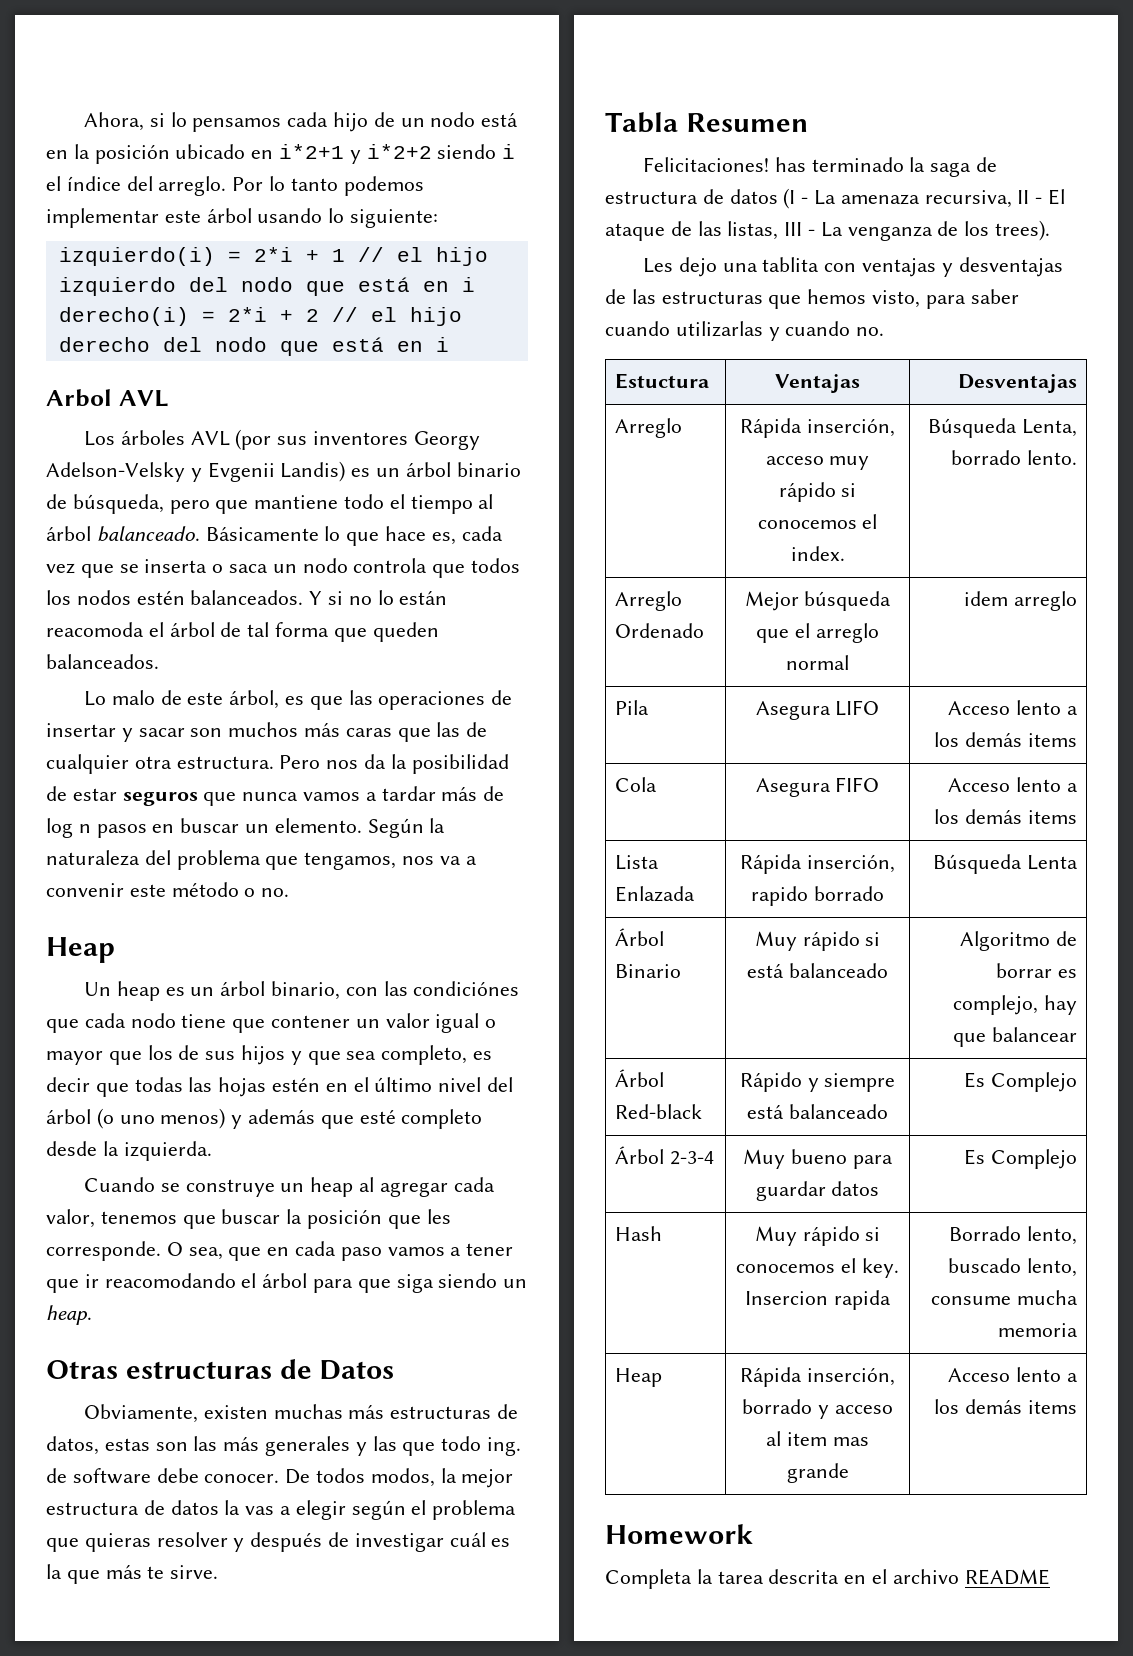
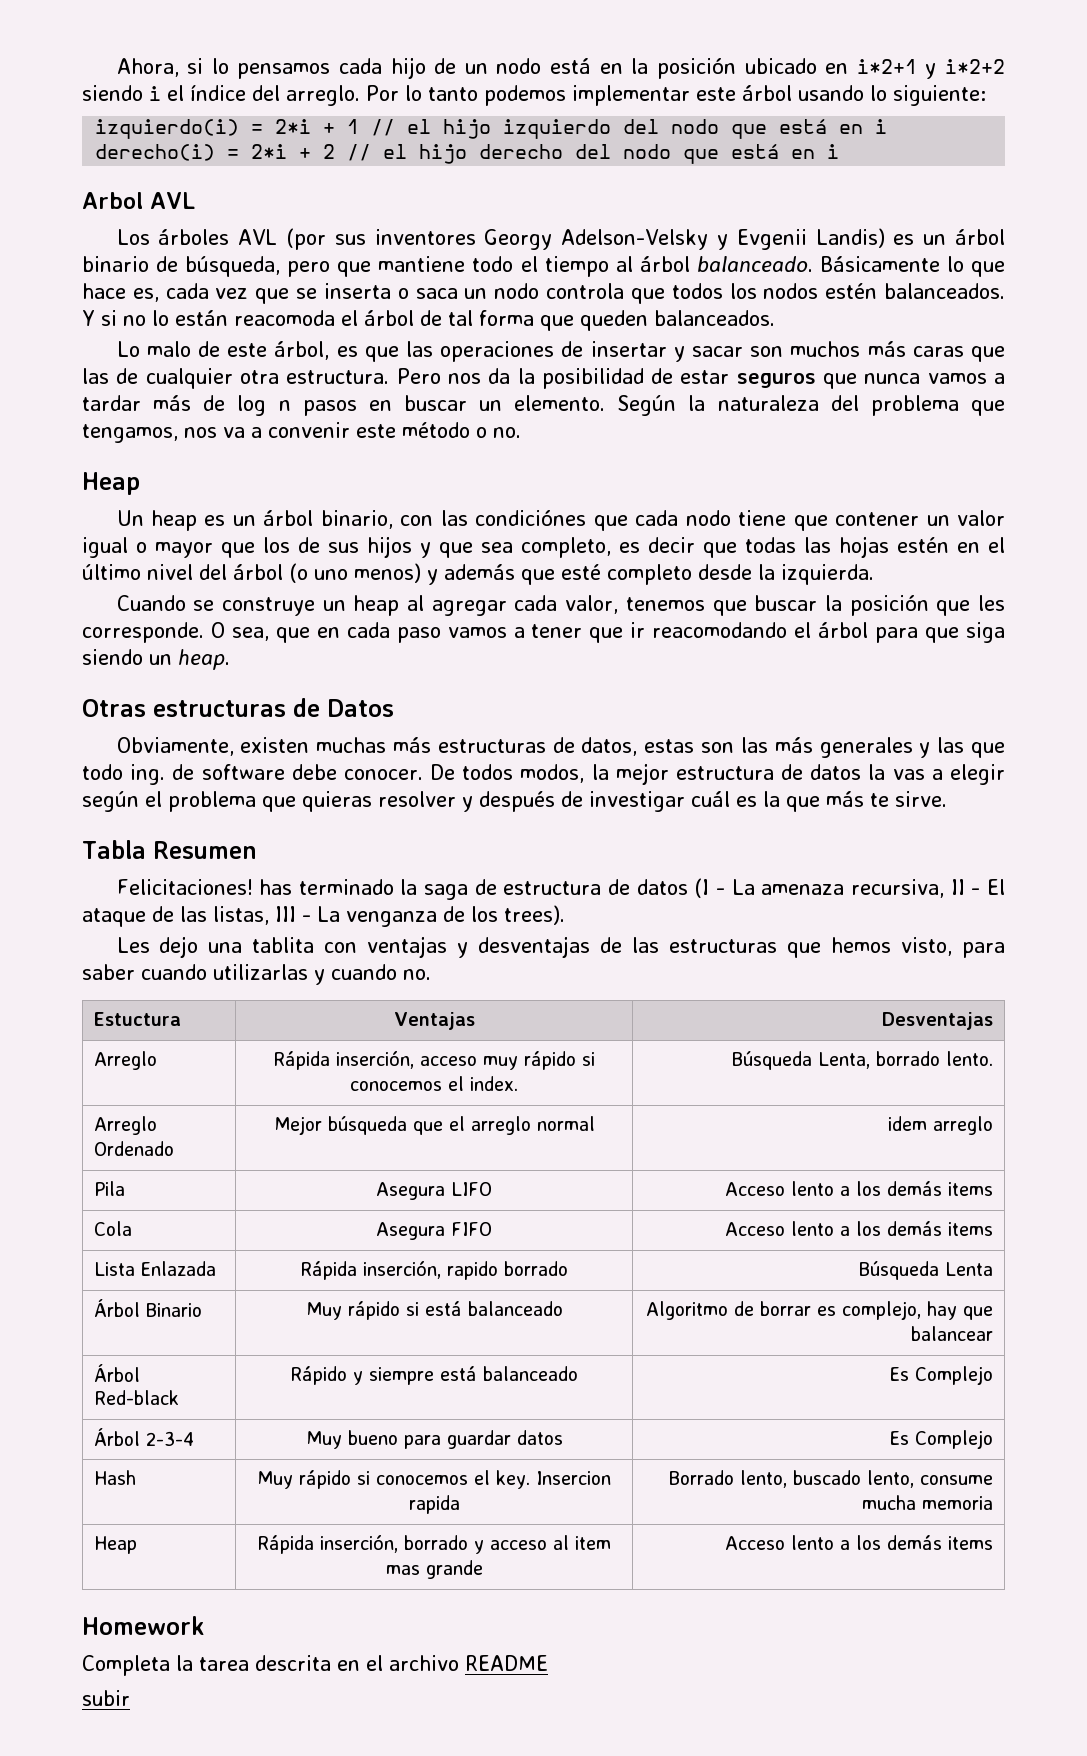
(1050, 1577) none -> [82,1690,130,1706] // subir

